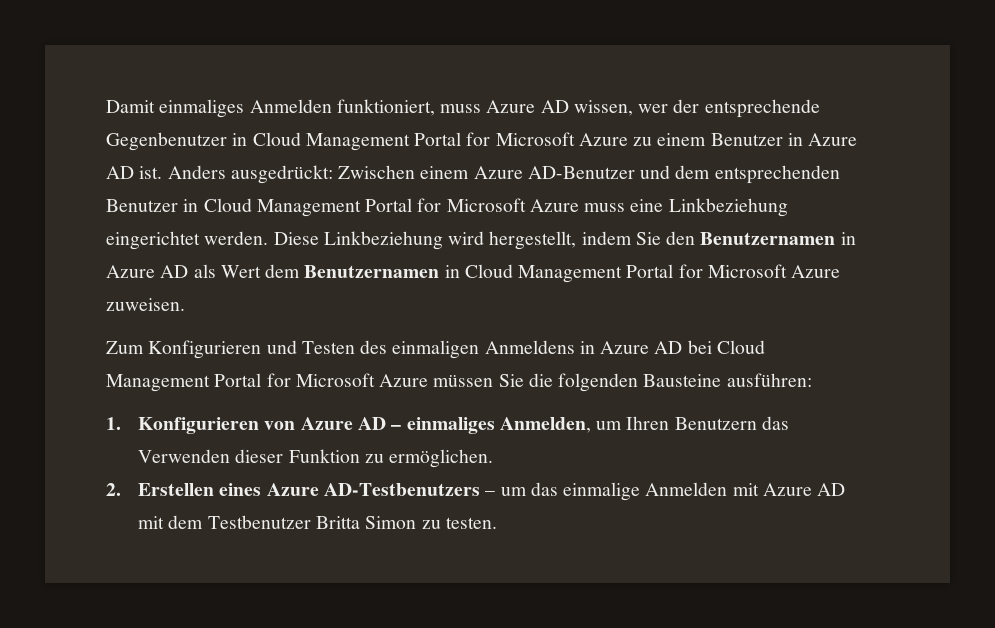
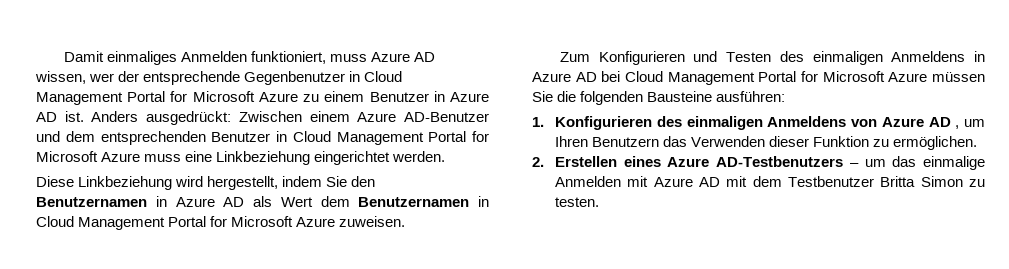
(269, 238) none -> (446, 156) //
[264,417,591,434] von Azure AD – einmaliges Anmelden, -> [656,116,960,130] des einmaligen Anmeldens von Azure AD ,

